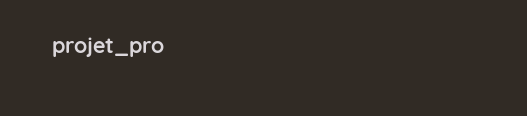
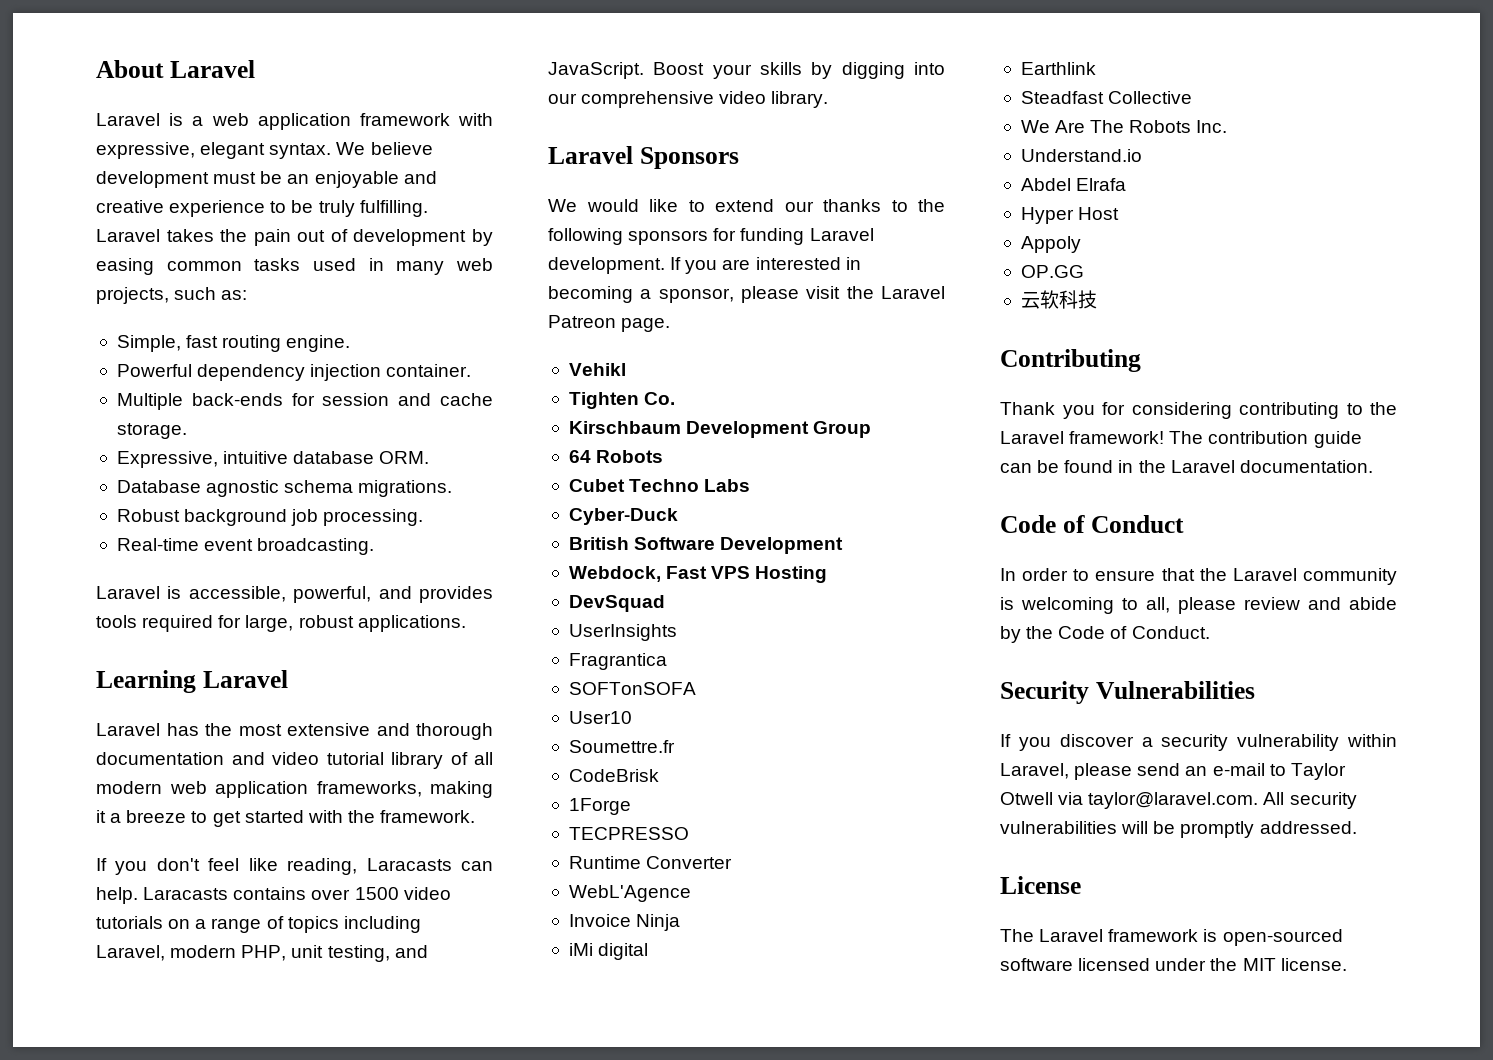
[52,37,164,57] projet_pro -> [96,60,255,78] [96,113,494,130] [96,142,433,159] [96,171,437,188] [96,200,428,217] [96,229,493,246] [96,258,494,275] [96,287,248,304] [116,335,351,352] [116,364,472,381] [116,393,494,410] [116,423,187,439] [116,451,430,468] [116,480,453,497] [116,509,424,526] [116,538,375,555] [96,586,493,603] [96,615,466,632] [96,670,288,693] [96,723,493,740] [96,752,493,769] [96,781,493,798] [96,810,476,827] [96,858,493,875] [96,887,451,904] [96,916,421,933] [96,945,428,962] [548,62,945,79] [548,91,829,108] [548,146,739,169] [548,199,945,212] [548,228,874,245] [548,257,861,274] [548,286,945,303] [548,315,671,332] [568,363,626,376] [568,392,676,409] [568,421,872,438] [568,450,664,463] [568,479,751,492] [568,508,678,525] [568,537,844,554] [568,566,828,583] [568,595,665,612] [568,624,677,641] [568,653,667,670] [568,682,696,695] [568,711,632,724] [568,740,675,753] [568,769,659,782] [568,798,631,815] [568,827,689,840] [568,856,733,869] [568,885,691,902] [568,914,681,931] [568,943,649,960] [1020,62,1096,75] [1020,91,1193,104] [1020,120,1228,133] [1020,149,1142,162] [1020,178,1127,191] [1020,207,1120,224] [1020,236,1081,253] [1020,265,1084,278] [1020,290,1097,309] [1000,349,1141,372] [1000,402,1397,419] [1000,431,1362,448] [1000,460,1373,473] [1000,515,1184,533] [1000,568,1397,585] [1000,597,1397,614] [1000,626,1210,643] [1000,681,1255,704] [1000,734,1397,751] [1000,763,1346,780] [1000,792,1357,809] [1000,821,1357,838] [1000,876,1081,894] [1000,929,1343,946] [1000,958,1347,971] About Laravel // Laravel is a web application framework with expressive, elegant syntax. We believe development must be an enjoyable and creative experience to be truly fulfilling. Laravel takes the pain out of development by easing common tasks used in many web projects, such as: // Simple, fast routing engine. // Powerful dependency injection container. // Multiple back-ends for session and cache storage. // Expressive, intuitive database ORM. // Database agnostic schema migrations. // Robust background job processing. // Real-time event broadcasting. // Laravel is accessible, powerful, and provides tools required for large, robust applications. // Learning Laravel // Laravel has the most extensive and thorough documentation and video tutorial library of all modern web application frameworks, making it a breeze to get started with the framework. // If you don't feel like reading, Laracasts can help. Laracasts contains over 1500 video tutorials on a range of topics including Laravel, modern PHP, unit testing, and JavaScript. Boost your skills by digging into our comprehensive video library. // Laravel Sponsors // We would like to extend our thanks to the following sponsors for funding Laravel development. If you are interested in becoming a sponsor, please visit the Laravel Patreon page. // Vehikl // Tighten Co. // Kirschbaum Development Group // 64 Robots // Cubet Techno Labs // Cyber-Duck // British Software Development // Webdock, Fast VPS Hosting // DevSquad // UserInsights // Fragrantica // SOFTonSOFA // User10 // Soumettre.fr // CodeBrisk // 1Forge // TECPRESSO // Runtime Converter // WebL'Agence // Invoice Ninja // iMi digital // Earthlink // Steadfast Collective // We Are The Robots Inc. // Understand.io // Abdel Elrafa // Hyper Host // Appoly // OP.GG // 云软科技 // Contributing // Thank you for considering contributing to the Laravel framework! The contribution guide can be found in the Laravel documentation. // Code of Conduct // In order to ensure that the Laravel community is welcoming to all, please review and abide by the Code of Conduct. // Security Vulnerabilities // If you discover a security vulnerability within Laravel, please send an e-mail to Taylor Otwell via taylor@laravel.com. All security vulnerabilities will be promptly addressed. // License // The Laravel framework is open-sourced software licensed under the MIT license.

